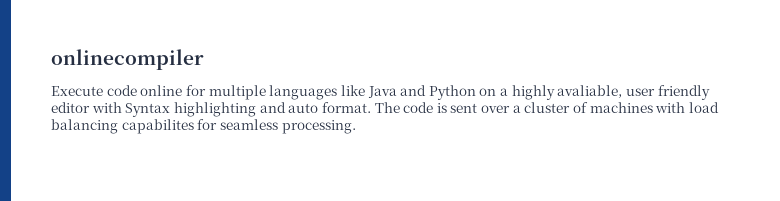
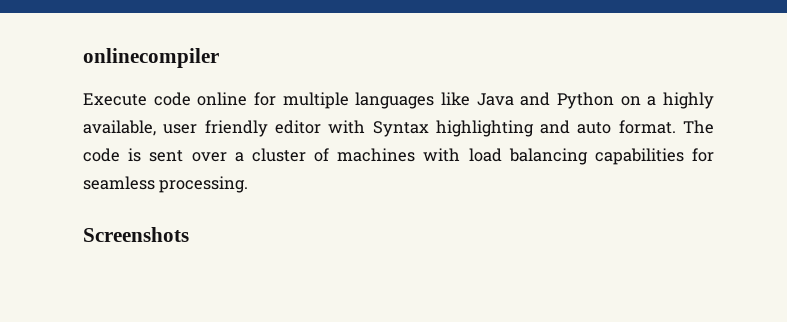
[557,85,623,98] avaliable, -> [83,120,156,136] available,
[121,119,194,134] capabilites -> [594,148,684,165] capabilities
(356, 127) none -> [83,227,189,242] // Screenshots

